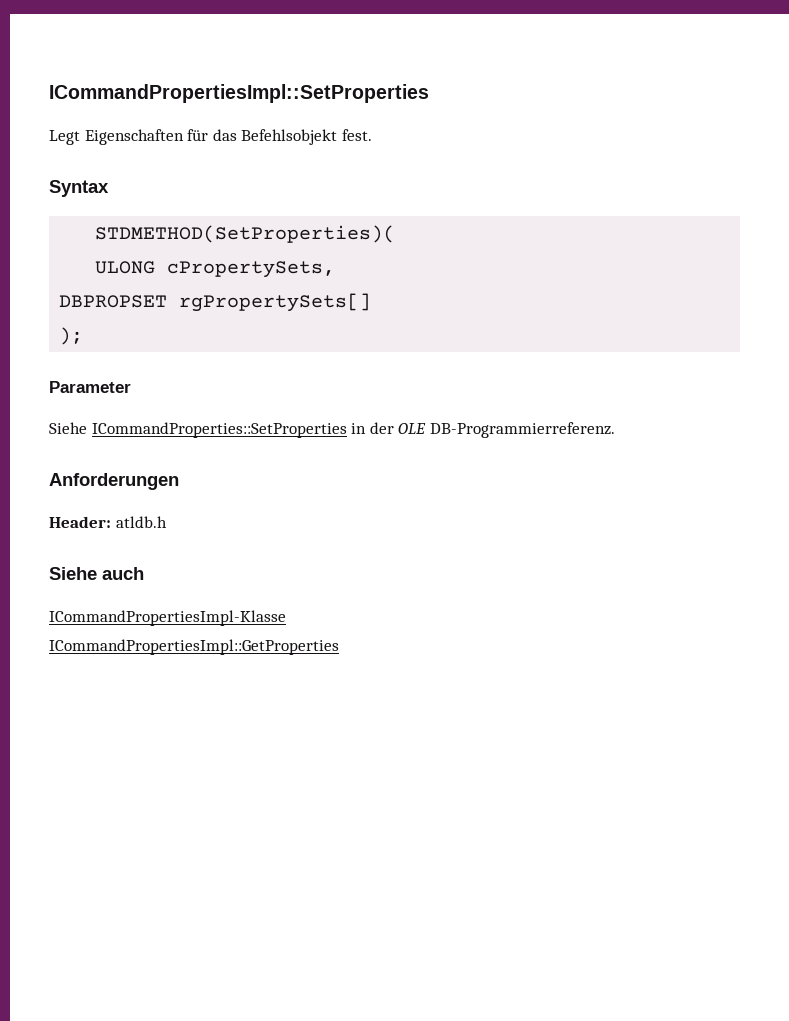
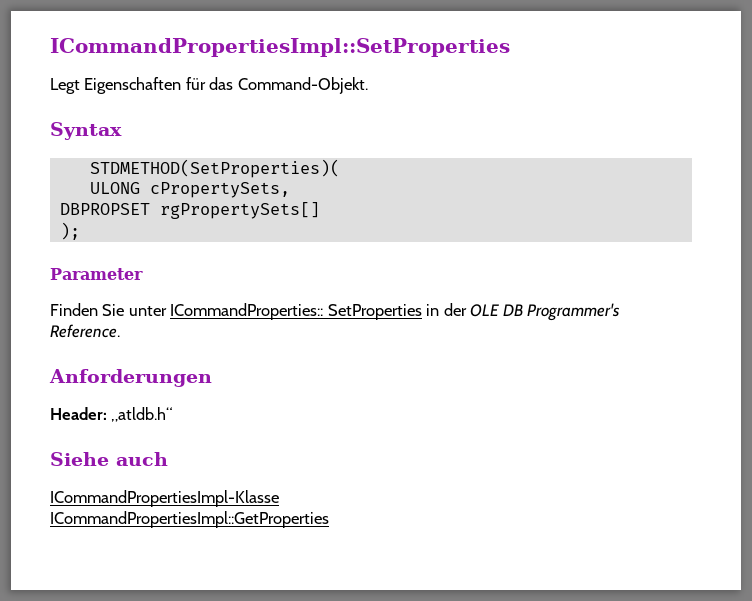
[241,129,372,145] Befehlsobjekt fest. -> [237,77,368,94] Command-Objekt.
[49,422,615,438] Siehe ICommandProperties::SetProperties in der OLE DB-Programmierreferenz. -> [50,303,621,321] [50,324,120,338] Finden Sie unter ICommandProperties:: SetProperties in der OLE DB Programmer's Reference.
[115,516,167,528] atldb.h -> [111,407,174,422] „atldb.h“

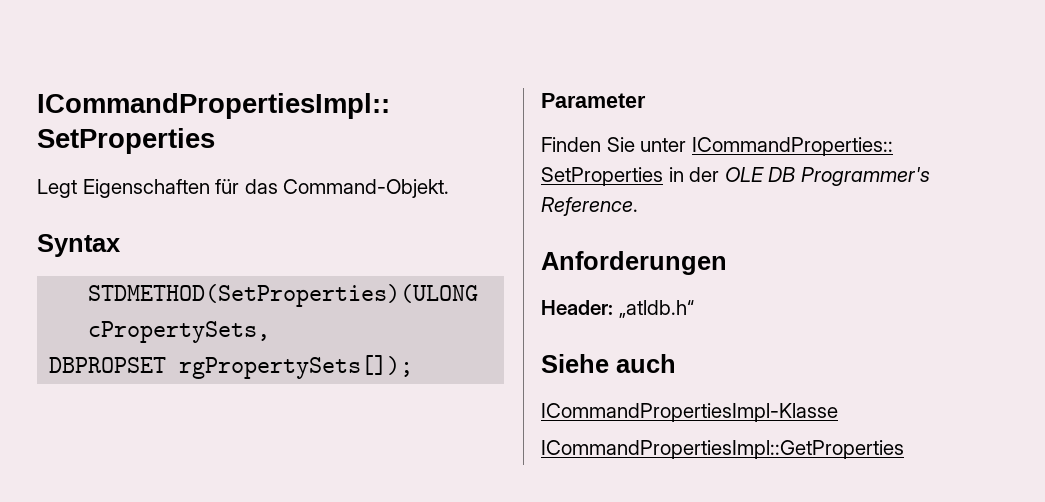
[89,159,340,178] [89,182,140,194] STDMETHOD(SetProperties)( // ULONG -> [88,284,479,307] STDMETHOD(SetProperties)(ULONG
[159,202,320,219] [59,222,80,240] rgPropertySets[] // ); -> [179,355,414,379] rgPropertySets[]);

